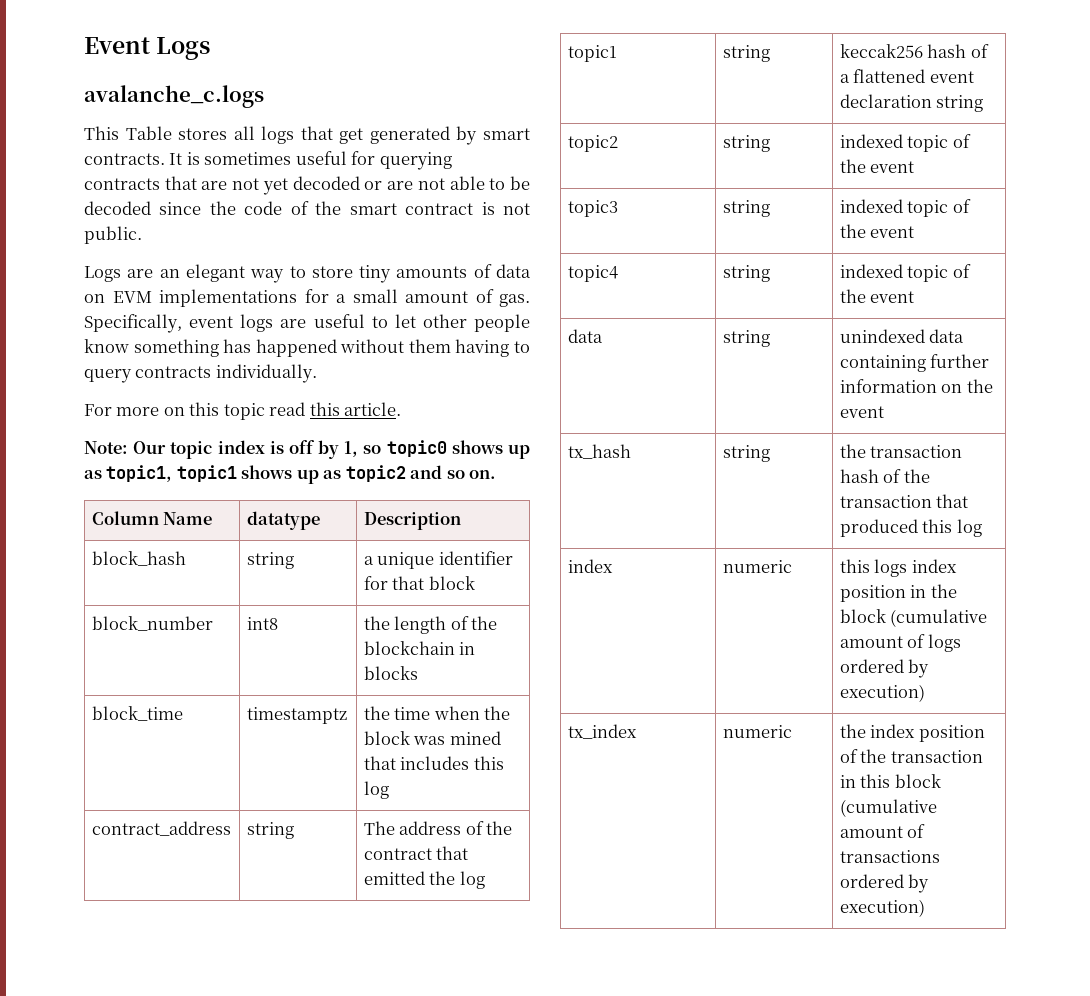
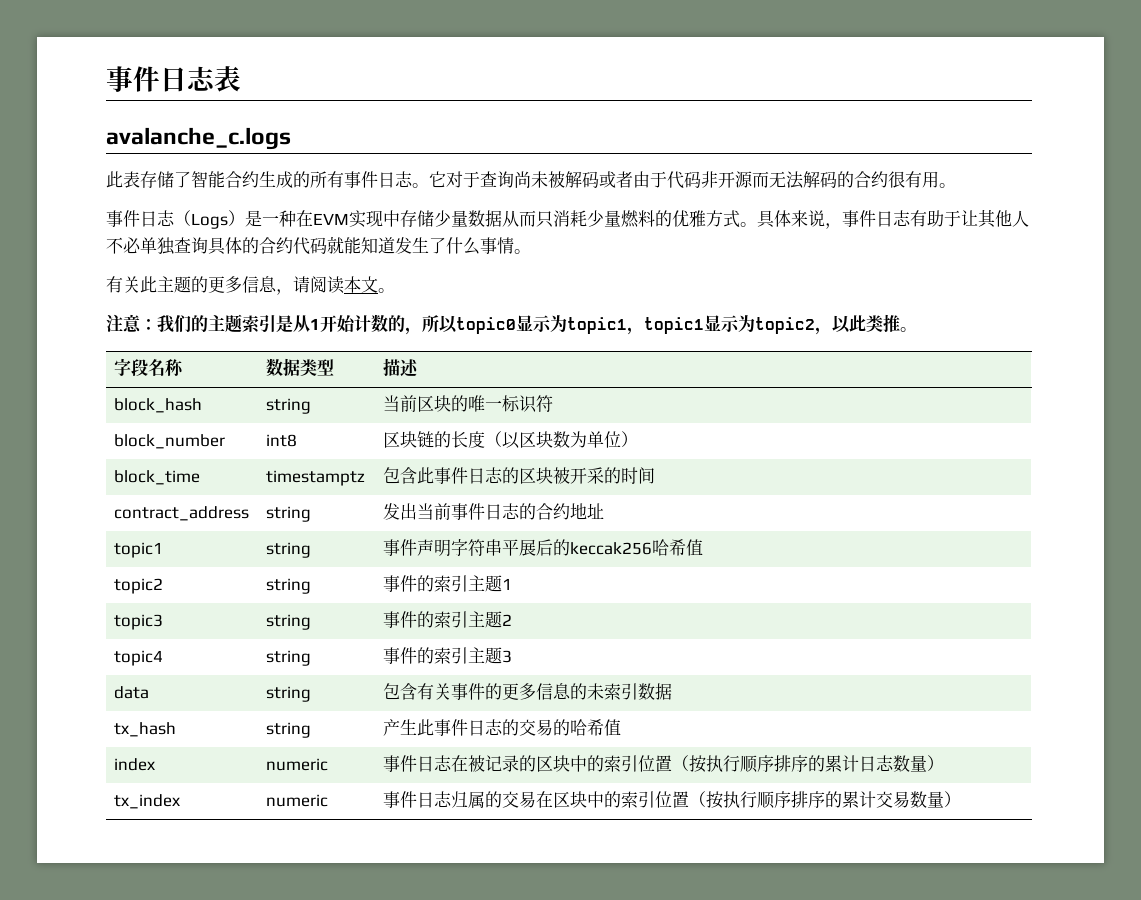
[84,37,211,60] Event Logs -> [106,66,241,92] 事件日志表
[84,126,530,145] [84,151,452,170] [84,176,531,195] [84,201,531,215] [84,226,142,244] [84,264,532,283] [84,289,530,307] [84,314,530,333] [84,339,530,357] [84,364,317,383] [84,402,402,420] [84,440,530,459] [84,465,497,484] [91,511,213,525] [246,511,320,530] [363,512,461,530] [91,551,186,566] [246,552,294,569] [363,551,513,569] [363,576,475,590] [91,616,213,631] [246,617,278,630] [363,616,498,634] [363,641,476,655] [363,666,418,680] [91,706,183,721] [246,707,347,724] [363,706,511,720] [363,731,501,745] [363,756,504,770] [363,781,389,799] [91,821,231,836] [246,822,294,839] [363,821,513,835] [363,846,469,860] [363,871,485,889] [567,45,617,62] [722,45,770,62] [839,44,989,58] [839,69,974,83] [839,94,984,112] [567,135,618,152] [722,135,770,152] [839,134,971,152] [839,159,915,173] [567,200,618,217] [722,200,770,217] [839,199,971,217] [839,224,915,238] [567,265,618,282] [722,265,770,282] [839,264,971,282] [839,289,915,303] [567,329,603,343] [722,330,770,347] [839,329,965,343] [839,354,990,372] [839,379,993,393] [839,406,884,418] [567,444,631,459] [722,445,770,462] [839,444,963,458] [839,469,930,483] [839,494,969,508] [839,519,982,537] [567,559,613,573] [722,560,792,573] [839,559,957,577] [839,584,957,602] [839,609,988,627] [839,634,961,652] [839,659,930,678] [839,684,925,702] [567,724,637,739] [722,725,792,738] [839,724,985,742] [839,749,983,763] [839,774,941,788] [839,799,937,817] [839,824,926,838] [839,850,940,863] [839,874,930,893] [839,899,925,917] This Table stores all logs that get generated by smart contracts. It is sometimes useful for querying contracts that are not yet decoded or are not able to be decoded since the code of the smart contract is not public. // Logs are an elegant way to store tiny amounts of data on EVM implementations for a small amount of gas. Specifically, event logs are useful to let other people know something has happened without them having to query contracts individually. // For more on this topic read this article. // Note: Our topic index is off by 1, so topic0 shows up as topic1, topic1 shows up as topic2 and so on. // Column Name | datatype | Description // block_hash | string | a unique identifier for that block // block_number | int8 | the length of the blockchain in blocks // block_time | timestamptz | the time when the block was mined that includes this log // contract_address | string | The address of the contract that emitted the log // topic1 | string | keccak256 hash of a flattened event declaration string // topic2 | string | indexed topic of the event // topic3 | string | indexed topic of the event // topic4 | string | indexed topic of the event // data | string | unindexed data containing further information on the event // tx_hash | string | the transaction hash of the transaction that produced this log // index | numeric | this logs index position in the block (cumulative amount of logs ordered by execution) // tx_index | numeric | the index position of the transaction in this block (cumulative amount of transactions ordered by execution) -> [106,171,956,189] [106,209,1029,229] [106,236,531,255] [106,276,395,295] [106,314,917,335] [114,358,185,376] [266,358,335,377] [383,358,420,377] [114,398,203,413] [266,398,312,414] [383,395,554,413] [114,434,226,449] [266,434,298,447] [383,431,639,449] [114,470,201,485] [266,470,366,486] [383,467,656,484] [114,506,250,521] [266,506,312,522] [383,503,605,520] [114,542,164,558] [266,542,312,558] [383,539,704,557] [114,578,164,594] [266,578,312,594] [383,575,513,592] [114,614,164,630] [266,614,312,630] [383,611,513,628] [114,650,164,666] [266,650,312,666] [383,647,513,664] [114,686,150,699] [266,686,312,702] [383,683,673,700] [114,722,177,737] [266,722,312,738] [383,719,622,736] [114,758,156,771] [266,758,329,771] [383,755,945,773] [114,794,181,809] [266,794,329,807] [383,791,962,809] 此表存储了智能合约生成的所有事件日志。它对于查询尚未被解码或者由于代码非开源而无法解码的合约很有用。 // 事件日志（Logs）是一种在EVM实现中存储少量数据从而只消耗少量燃料的优雅方式。具体来说，事件日志有助于让其他人不必单独查询具体的合约代码就能知道发生了什么事情。 // 有关此主题的更多信息，请阅读本文。 // 注意：我们的主题索引是从1开始计数的，所以topic0显示为topic1，topic1显示为topic2，以此类推。 // 字段名称 | 数据类型 | 描述 // block_hash | string | 当前区块的唯一标识符 // block_number | int8 | 区块链的长度（以区块数为单位） // block_time | timestamptz | 包含此事件日志的区块被开采的时间 // contract_address | string | 发出当前事件日志的合约地址 // topic1 | string | 事件声明字符串平展后的keccak256哈希值 // topic2 | string | 事件的索引主题1 // topic3 | string | 事件的索引主题2 // topic4 | string | 事件的索引主题3 // data | string | 包含有关事件的更多信息的未索引数据 // tx_hash | string | 产生此事件日志的交易的哈希值 // index | numeric | 事件日志在被记录的区块中的索引位置（按执行顺序排序的累计日志数量） // tx_index | numeric | 事件日志归属的交易在区块中的索引位置（按执行顺序排序的累计交易数量）

